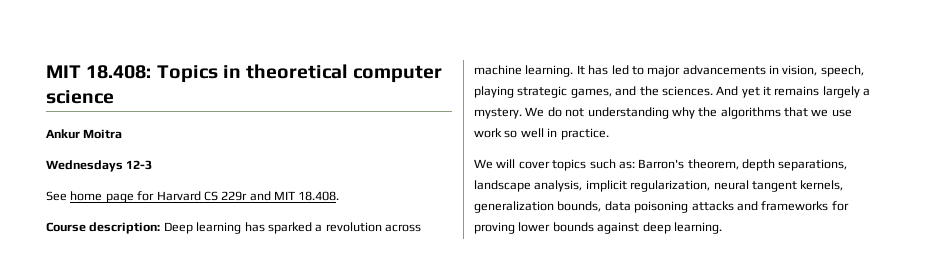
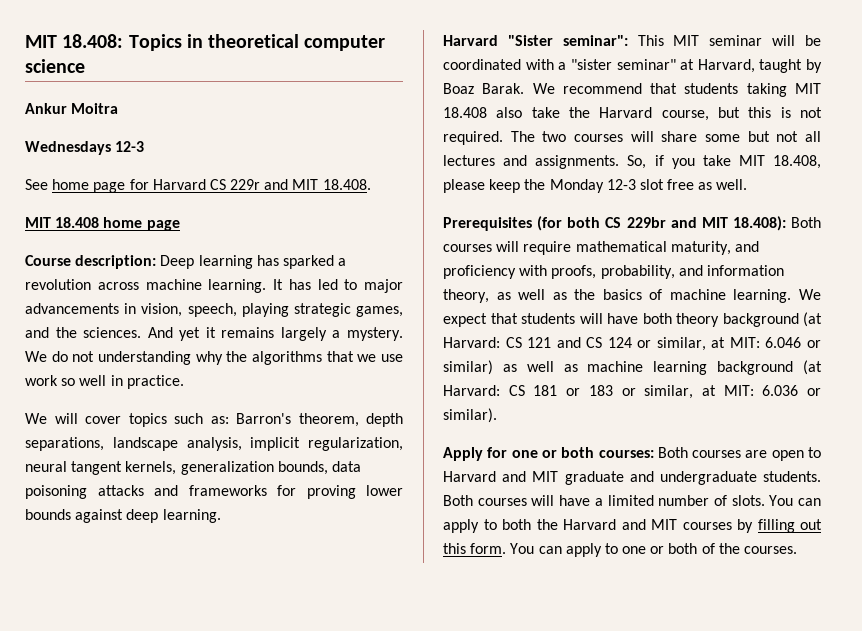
(340, 196) none -> [25,217,180,231] // MIT 18.408 home page
(722, 228) none -> [443,35,821,46] [443,59,822,73] [443,83,821,97] [443,107,822,121] [443,131,821,145] [443,155,821,169] [443,179,748,193] [443,216,821,231] [443,241,759,255] [443,265,784,279] [443,289,821,303] [443,312,822,327] [443,337,821,351] [443,360,822,375] [443,385,821,399] [443,408,497,423] [443,447,821,461] [443,471,821,485] [443,495,821,506] [443,519,822,533] [443,543,798,557] // Harvard "Sister seminar": This MIT seminar will be coordinated with a "sister seminar" at Harvard, taught by Boaz Barak. We recommend that students taking MIT 18.408 also take the Harvard course, but this is not required. The two courses will share some but not all lectures and assignments. So, if you take MIT 18.408, please keep the Monday 12-3 slot free as well. // Prerequisites (for both CS 229br and MIT 18.408): Both courses will require mathematical maturity, and proficiency with proofs, probability, and information theory, as well as the basics of machine learning. We expect that students will have both theory background (at Harvard: CS 121 and CS 124 or similar, at MIT: 6.046 or similar) as well as machine learning background (at Harvard: CS 181 or 183 or similar, at MIT: 6.036 or similar). // Apply for one or both courses: Both courses are open to Harvard and MIT graduate and undergraduate students. Both courses will have a limited number of slots. You can apply to both the Harvard and MIT courses by filling out this form. You can apply to one or both of the courses.

